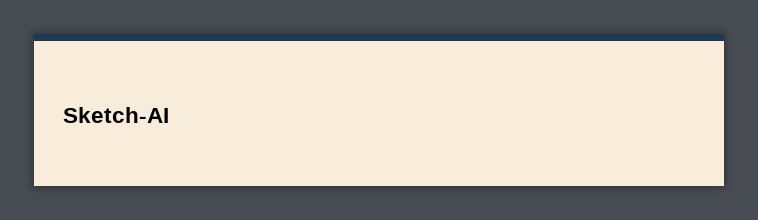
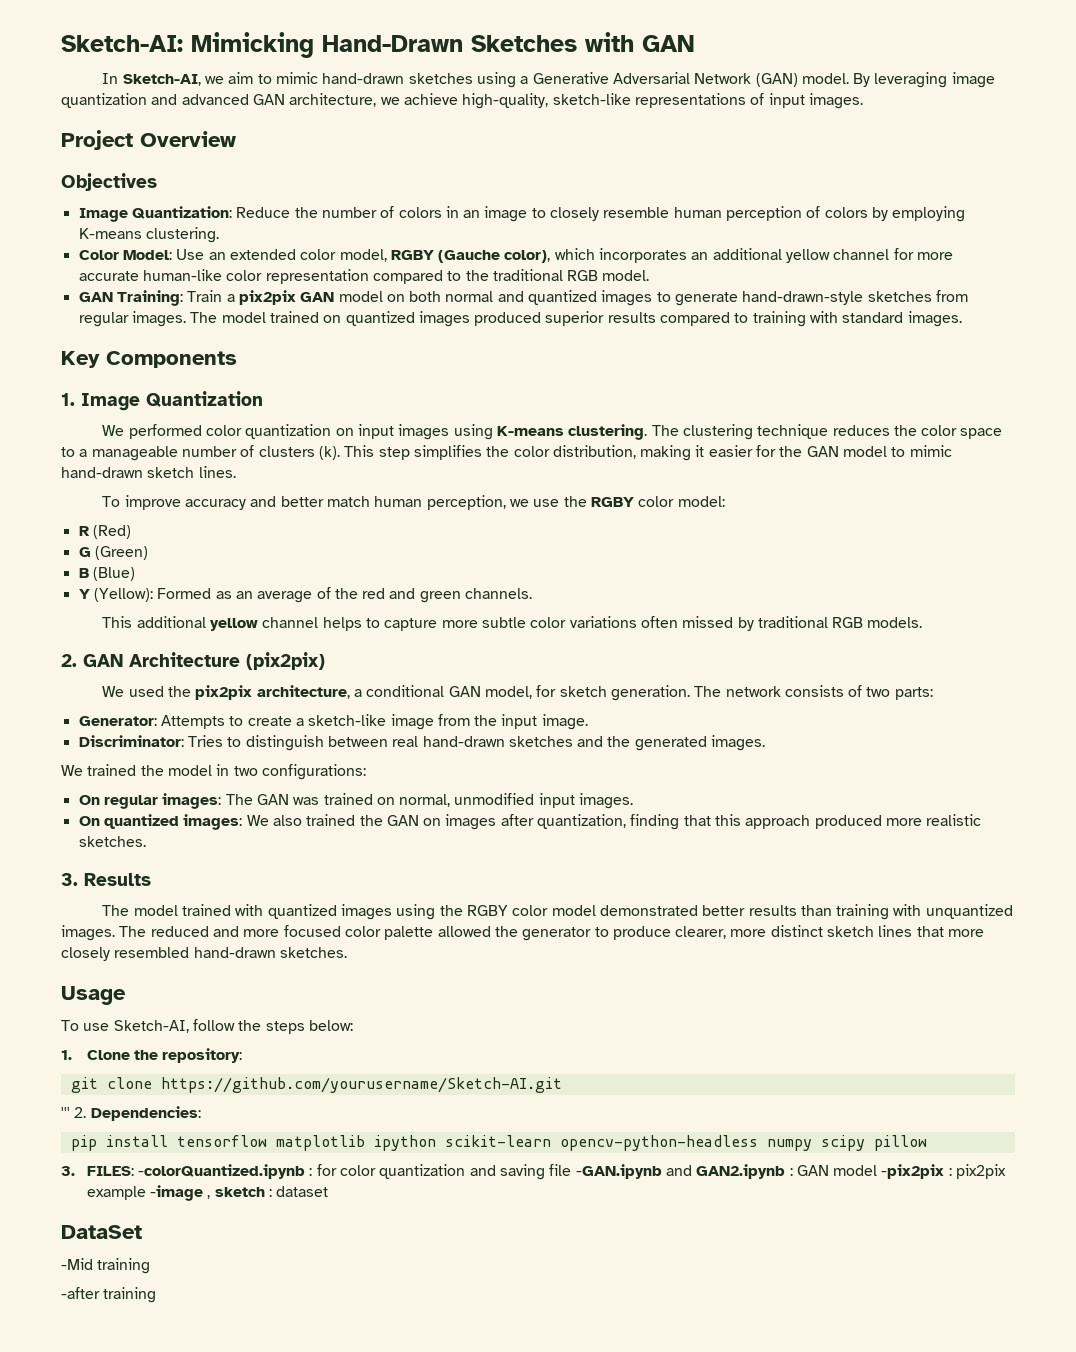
[63,107,169,123] Sketch-AI -> [61,32,695,58] [102,72,995,88] [61,93,863,109] [61,130,236,150] [61,173,157,191] [78,206,966,222] [78,227,219,243] [78,248,954,263] [78,269,650,284] [78,290,969,306] [78,311,962,327] [61,351,237,368] [61,391,263,411] [102,424,1003,440] [61,445,952,461] [61,466,236,478] [102,495,725,510] [78,525,131,539] [78,546,148,560] [78,567,135,581] [78,587,533,603] [102,616,923,631] [61,652,325,670] [102,685,933,701] [78,714,588,730] [78,735,766,751] [61,764,366,780] [78,793,634,809] [78,814,982,830] [78,836,146,847] [61,873,151,886] [102,904,1013,920] [61,925,985,941] [61,947,347,961] [61,986,126,1005] [61,1019,353,1034] [61,1048,243,1063] [70,1077,562,1093] [61,1106,201,1121] [70,1135,927,1151] [61,1164,1007,1180] [86,1185,329,1201] [61,1225,142,1239] [61,1258,151,1274] [61,1287,157,1303] Sketch-AI: Mimicking Hand-Drawn Sketches with GAN // In Sketch-AI, we aim to mimic hand-drawn sketches using a Generative Adversarial Network (GAN) model. By leveraging image quantization and advanced GAN architecture, we achieve high-quality, sketch-like representations of input images. // Project Overview // Objectives // Image Quantization: Reduce the number of colors in an image to closely resemble human perception of colors by employing K-means clustering. // Color Model: Use an extended color model, RGBY (Gauche color), which incorporates an additional yellow channel for more accurate human-like color representation compared to the traditional RGB model. // GAN Training: Train a pix2pix GAN model on both normal and quantized images to generate hand-drawn-style sketches from regular images. The model trained on quantized images produced superior results compared to training with standard images. // Key Components // 1. Image Quantization // We performed color quantization on input images using K-means clustering. The clustering technique reduces the color space to a manageable number of clusters (k). This step simplifies the color distribution, making it easier for the GAN model to mimic hand-drawn sketch lines. // To improve accuracy and better match human perception, we use the RGBY color model: // R (Red) // G (Green) // B (Blue) // Y (Yellow): Formed as an average of the red and green channels. // This additional yellow channel helps to capture more subtle color variations often missed by traditional RGB models. // 2. GAN Architecture (pix2pix) // We used the pix2pix architecture, a conditional GAN model, for sketch generation. The network consists of two parts: // Generator: Attempts to create a sketch-like image from the input image. // Discriminator: Tries to distinguish between real hand-drawn sketches and the generated images. // We trained the model in two configurations: // On regular images: The GAN was trained on normal, unmodified input images. // On quantized images: We also trained the GAN on images after quantization, finding that this approach produced more realistic sketches. // 3. Results // The model trained with quantized images using the RGBY color model demonstrated better results than training with unquantized images. The reduced and more focused color palette allowed the generator to produce clearer, more distinct sketch lines that more closely resembled hand-drawn sketches. // Usage // To use Sketch-AI, follow the steps below: // 1. Clone the repository: // git clone https://github.com/yourusername/Sketch-AI.git // ''' 2. Dependencies: // pip install tensorflow matplotlib ipython scikit-learn opencv-python-headless numpy scipy pillow // 3. FILES: -colorQuantized.ipynb : for color quantization and saving file -GAN.ipynb and GAN2.ipynb : GAN model -pix2pix : pix2pix example -image , sketch : dataset // DataSet // -Mid training // -after training

